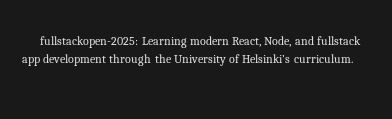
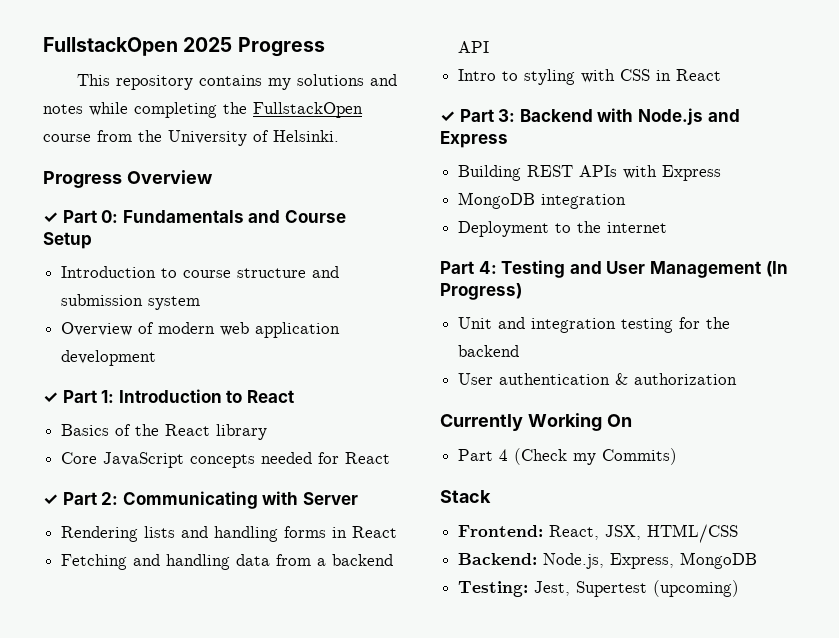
[40,36,361,48] [22,54,353,66] fullstackopen-2025: Learning modern React, Node, and fullstack app development through the University of Helsinki’s curriculum. -> [43,37,325,57] [76,74,397,90] [43,102,363,118] [43,130,339,146] [43,170,213,188] [43,210,346,223] [43,232,92,249] [61,266,340,278] [61,294,201,310] [61,322,341,338] [61,350,157,366] [43,389,294,403] [61,424,268,440] [61,452,391,468] [43,491,358,509] [61,526,398,542] [61,554,394,570] [458,41,490,53] [458,69,722,85] [440,108,740,125] [440,131,508,148] [458,165,722,181] [458,192,627,209] [458,221,668,237] [440,260,788,278] [440,283,522,300] [458,317,731,333] [458,345,520,357] [458,373,738,385] [440,413,632,431] [458,448,678,465] [440,490,491,503] [458,524,739,543] [458,552,758,569] [458,580,740,597] FullstackOpen 2025 Progress // This repository contains my solutions and notes while completing the FullstackOpen course from the University of Helsinki. // Progress Overview // ✓ Part 0: Fundamentals and Course Setup // Introduction to course structure and submission system // Overview of modern web application development // ✓ Part 1: Introduction to React // Basics of the React library // Core JavaScript concepts needed for React // ✓ Part 2: Communicating with Server // Rendering lists and handling forms in React // Fetching and handling data from a backend API // Intro to styling with CSS in React // ✓ Part 3: Backend with Node.js and Express // Building REST APIs with Express // MongoDB integration // Deployment to the internet // Part 4: Testing and User Management (In Progress) // Unit and integration testing for the backend // User authentication & authorization // Currently Working On // Part 4 (Check my Commits) // Stack // Frontend: React, JSX, HTML/CSS // Backend: Node.js, Express, MongoDB // Testing: Jest, Supertest (upcoming)

